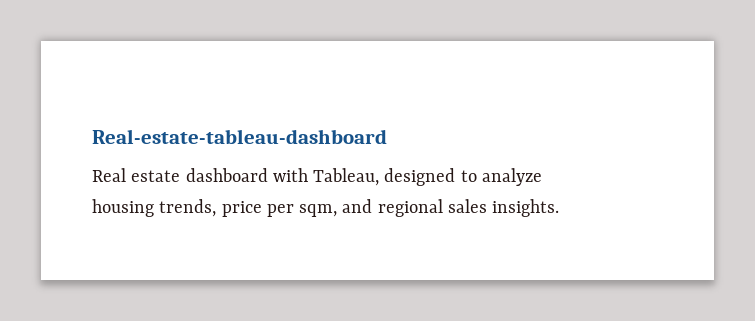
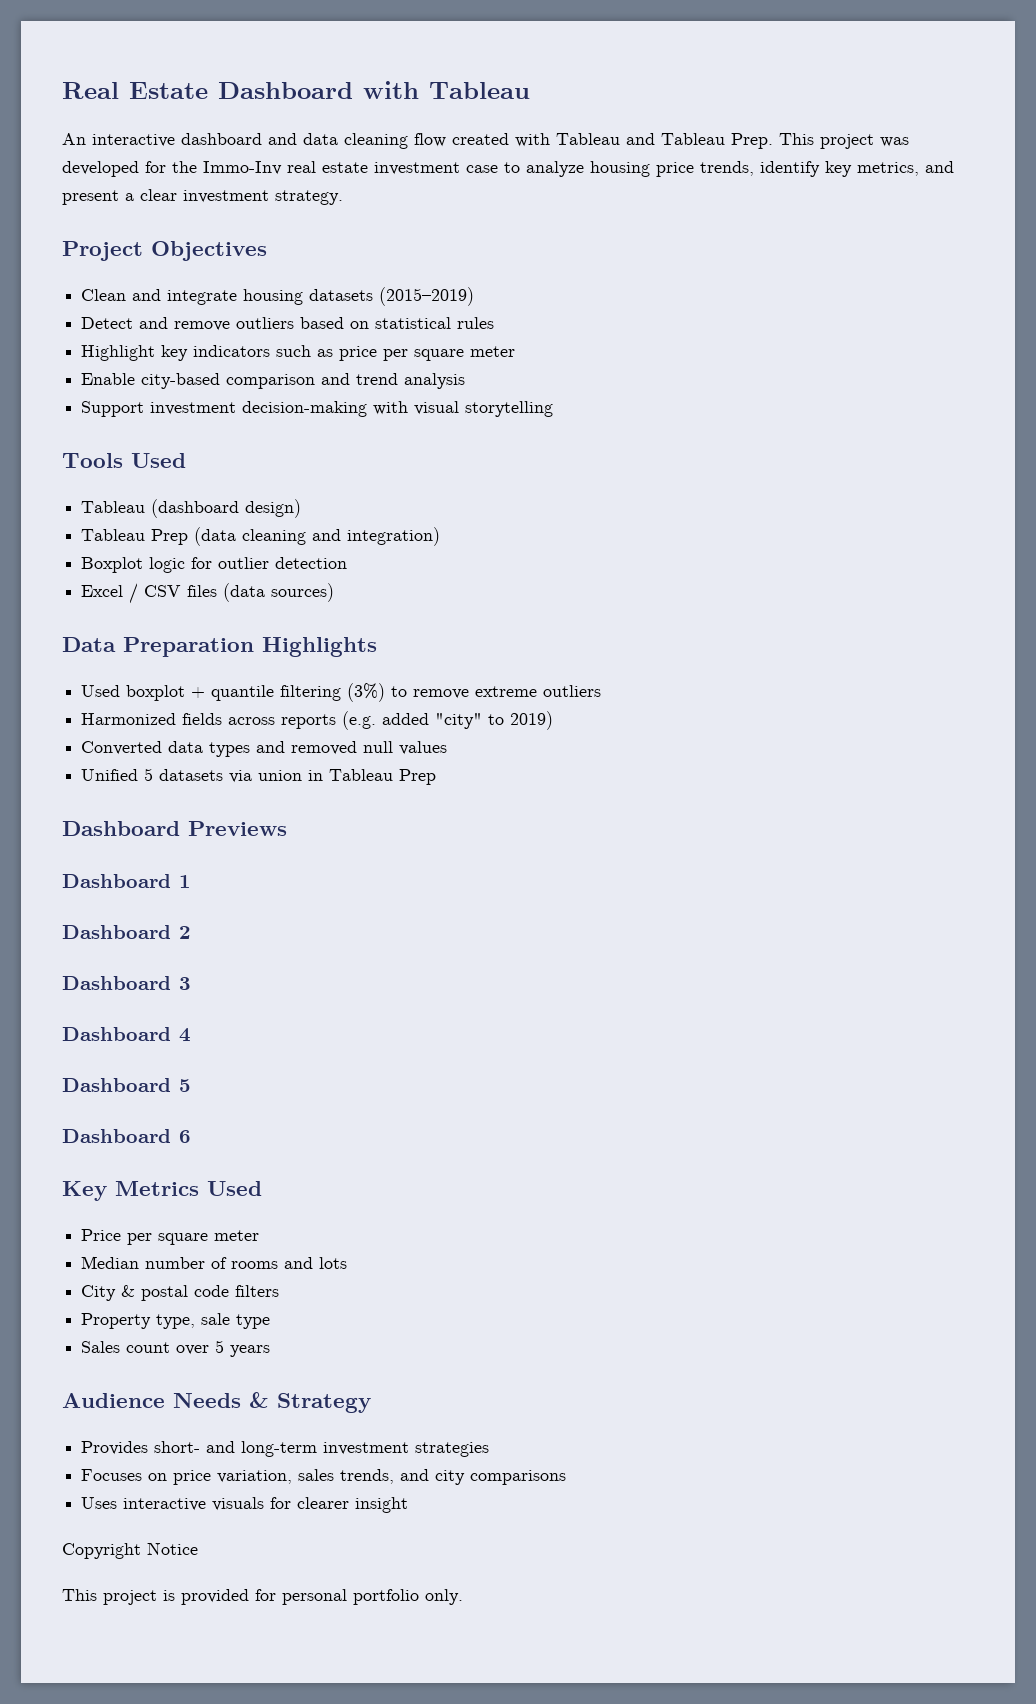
[92,129,387,144] [92,168,542,186] [92,199,560,217] Real-estate-tableau-dashboard // Real estate dashboard with Tableau, designed to analyze housing trends, price per sqm, and regional sales insights. -> [62,81,530,99] [62,133,909,149] [62,161,954,177] [62,189,343,205] [62,241,267,261] [81,287,475,306] [81,317,495,331] [81,345,516,361] [81,373,466,389] [81,401,554,417] [62,453,186,468] [81,499,302,518] [81,527,441,546] [81,557,348,573] [81,583,335,604] [62,637,377,657] [81,683,602,702] [81,711,554,730] [81,741,448,757] [81,768,437,785] [62,821,287,836] [62,874,191,888] [62,925,191,939] [62,976,191,990] [62,1027,191,1042] [62,1078,191,1092] [62,1129,191,1143] [62,1181,262,1201] [81,1229,260,1245] [81,1256,348,1269] [81,1285,280,1301] [81,1313,271,1329] [81,1340,271,1357] [62,1392,371,1413] [81,1441,490,1457] [81,1469,567,1485] [81,1497,409,1513] [62,1542,198,1559] [62,1589,463,1605] Real Estate Dashboard with Tableau // An interactive dashboard and data cleaning flow created with Tableau and Tableau Prep. This project was developed for the Immo-Inv real estate investment case to analyze housing price trends, identify key metrics, and present a clear investment strategy. // Project Objectives // Clean and integrate housing datasets (2015–2019) // Detect and remove outliers based on statistical rules // Highlight key indicators such as price per square meter // Enable city-based comparison and trend analysis // Support investment decision-making with visual storytelling // Tools Used // Tableau (dashboard design) // Tableau Prep (data cleaning and integration) // Boxplot logic for outlier detection // Excel / CSV files (data sources) // Data Preparation Highlights // Used boxplot + quantile filtering (3%) to remove extreme outliers // Harmonized fields across reports (e.g. added "city" to 2019) // Converted data types and removed null values // Unified 5 datasets via union in Tableau Prep // Dashboard Previews // Dashboard 1 // Dashboard 2 // Dashboard 3 // Dashboard 4 // Dashboard 5 // Dashboard 6 // Key Metrics Used // Price per square meter // Median number of rooms and lots // City & postal code filters // Property type, sale type // Sales count over 5 years // Audience Needs & Strategy // Provides short- and long-term investment strategies // Focuses on price variation, sales trends, and city comparisons // Uses interactive visuals for clearer insight // Copyright Notice // This project is provided for personal portfolio only.

